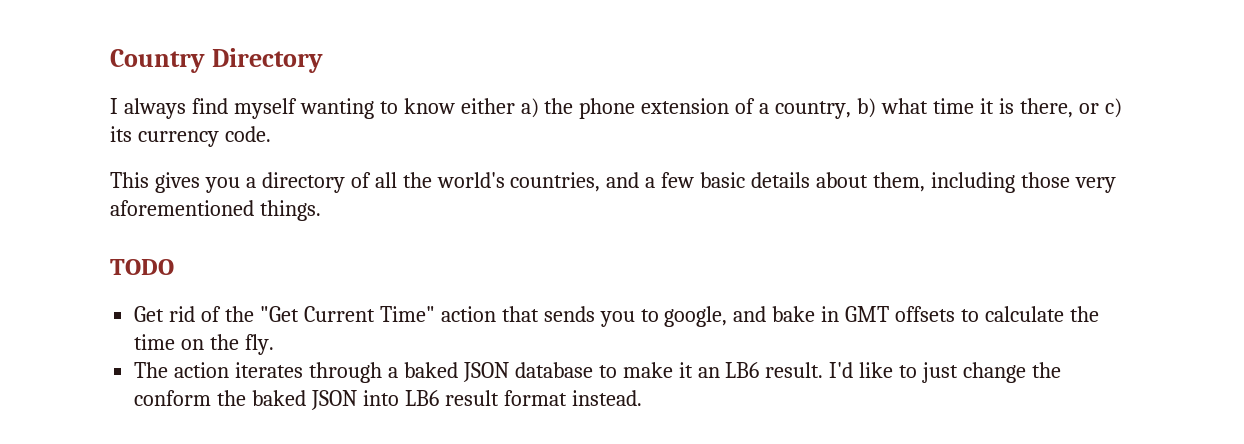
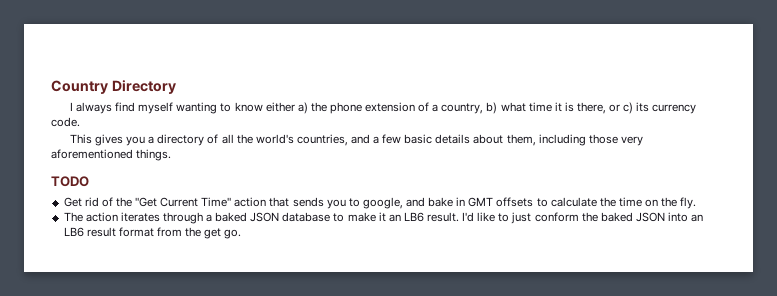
[963,362,1062,383] change the -> (532, 218) none
(399, 398) none -> [691,214,704,222] an
[571,390,642,406] instead. -> [156,227,242,239] from the get go.

